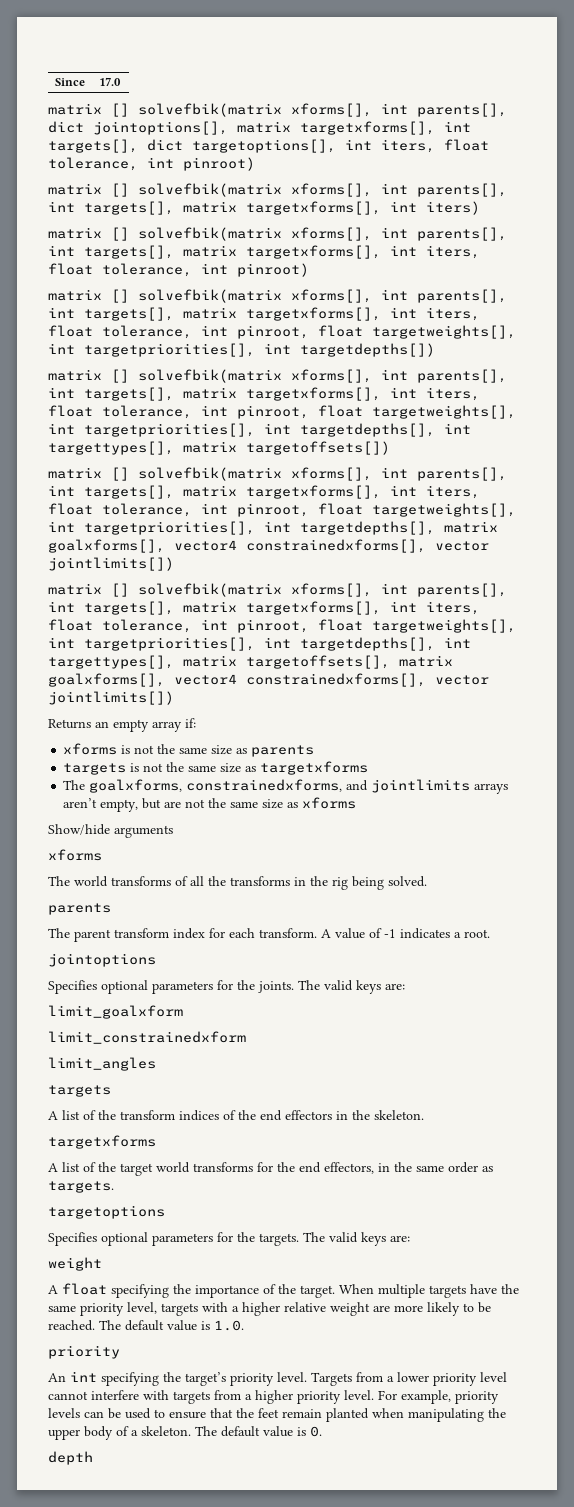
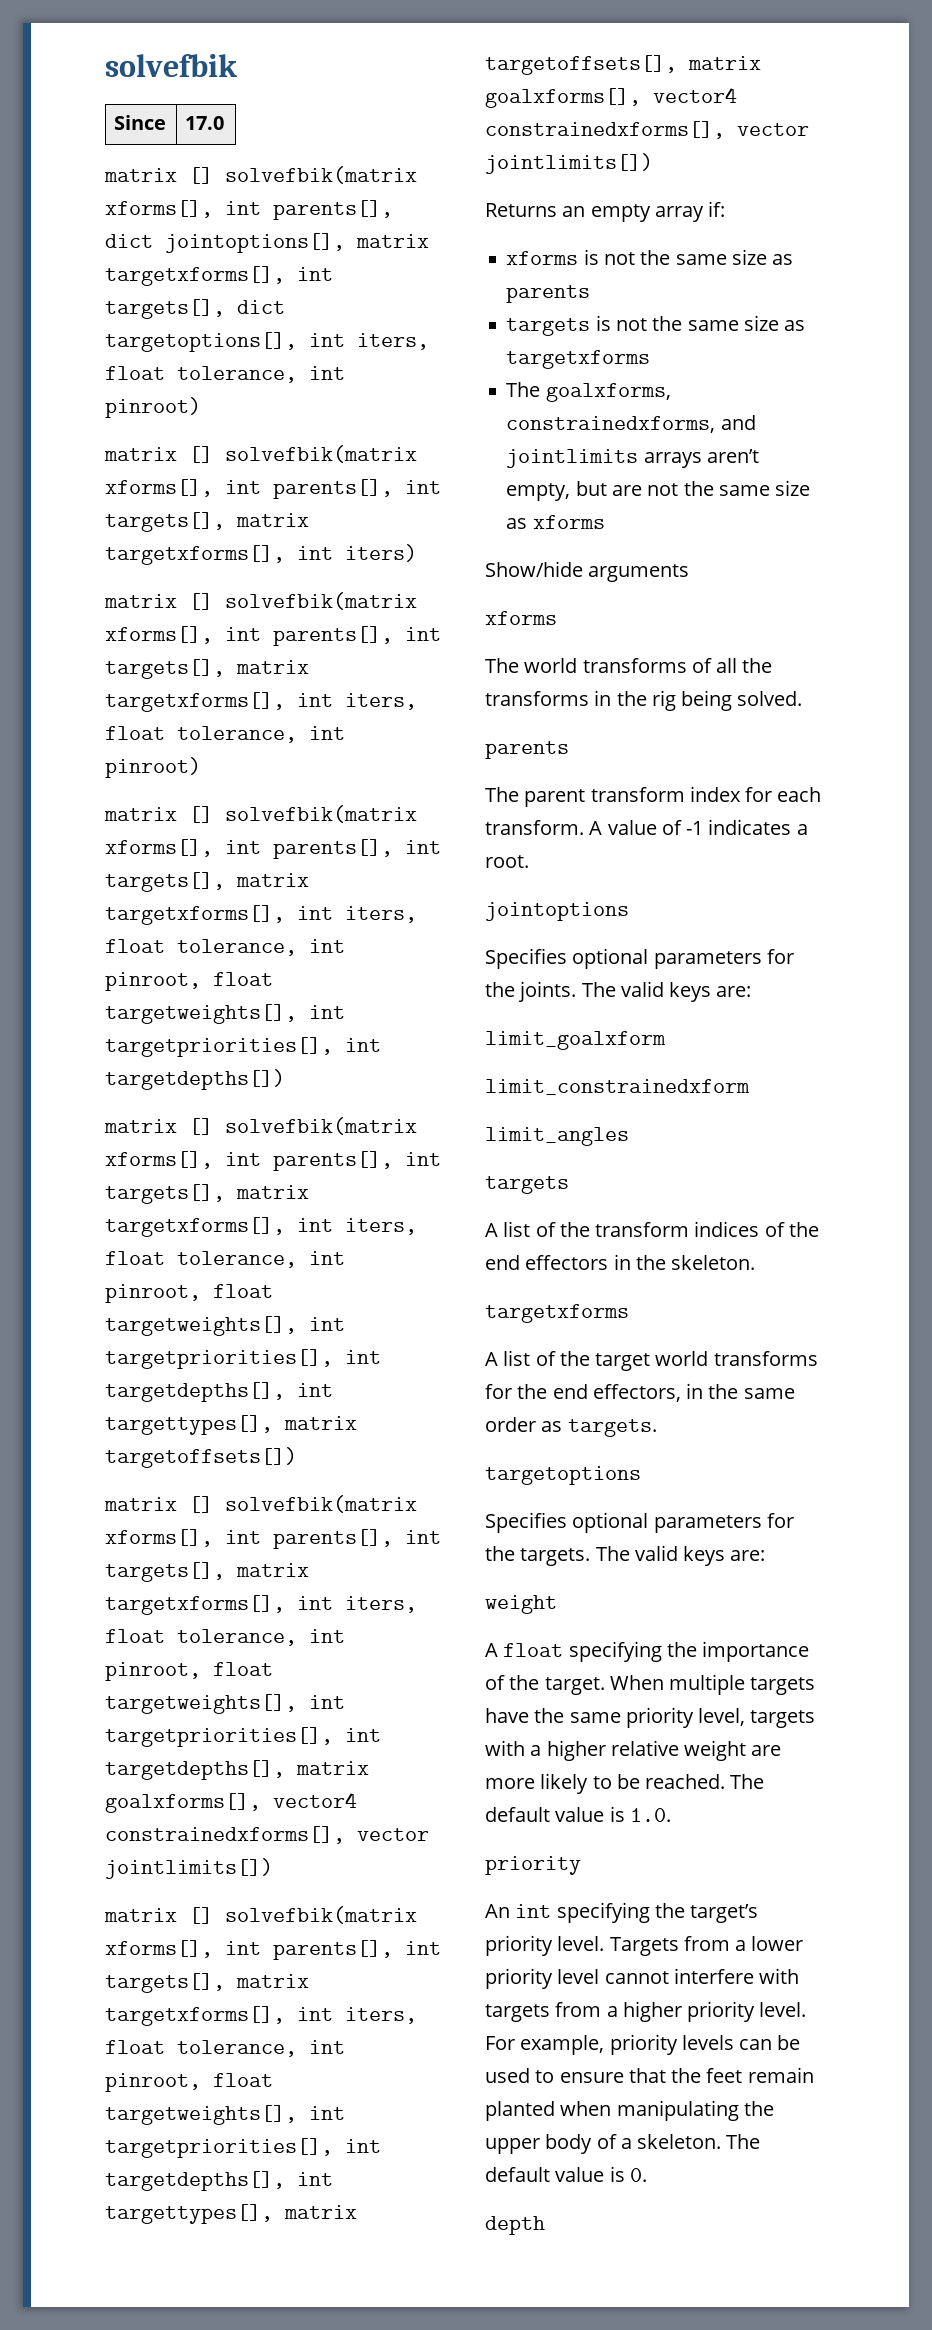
(54, 82) none -> [105,54,238,77] solvefbik //

